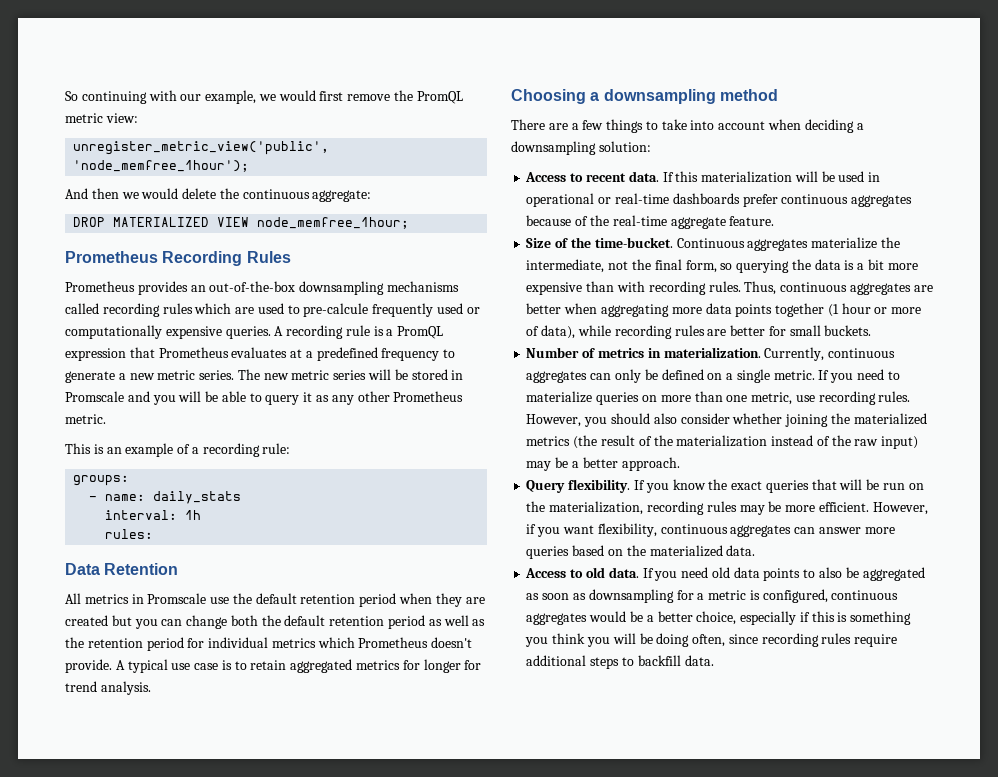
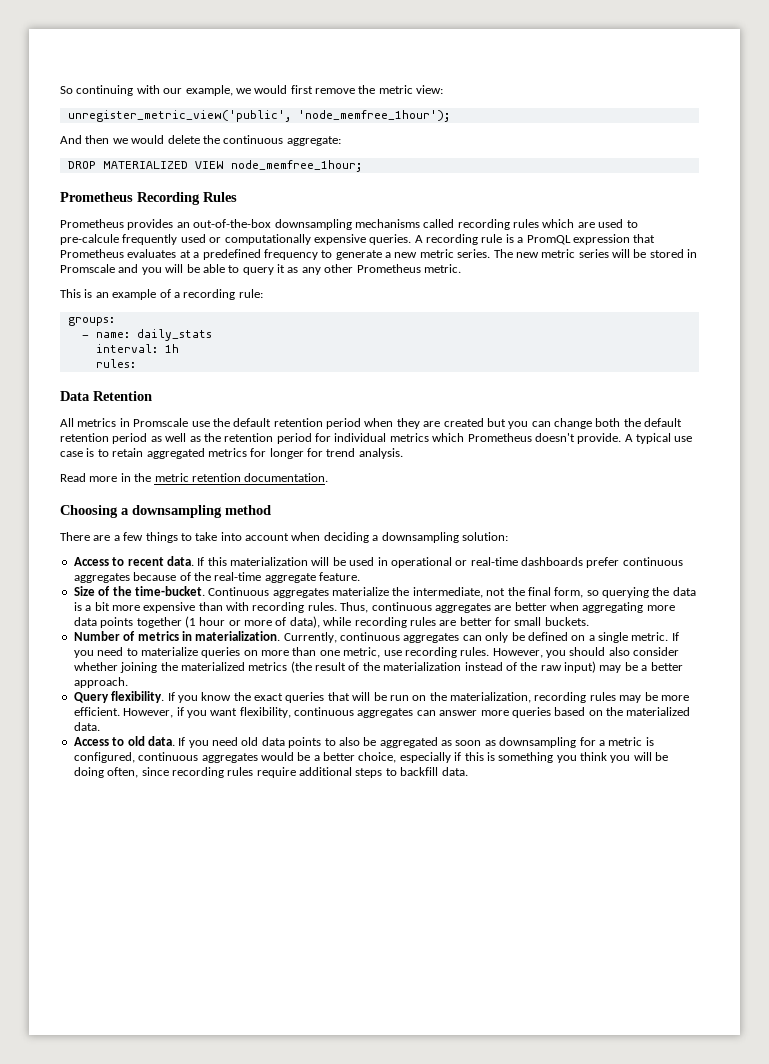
[416,91,463,104] PromQL -> (376, 89) none
(151, 688) none -> [60,473,329,482] // Read more in the metric retention documentation.

